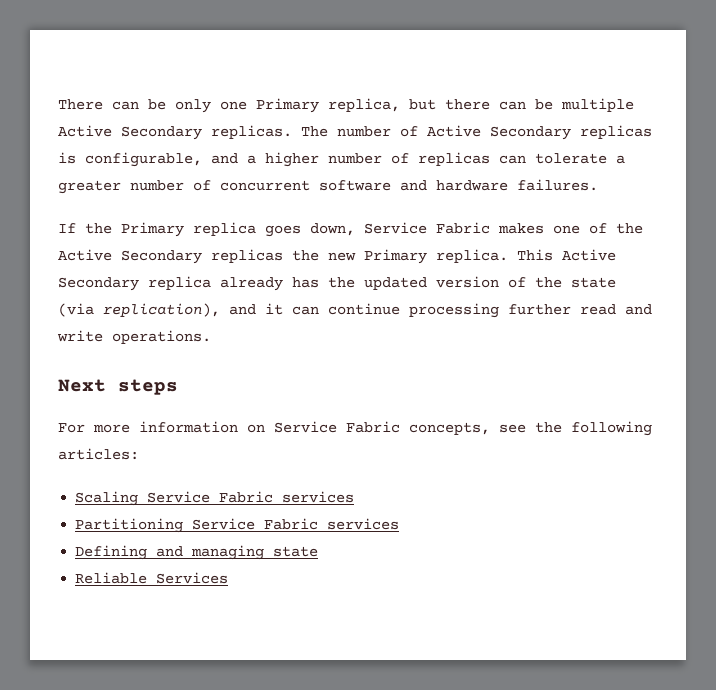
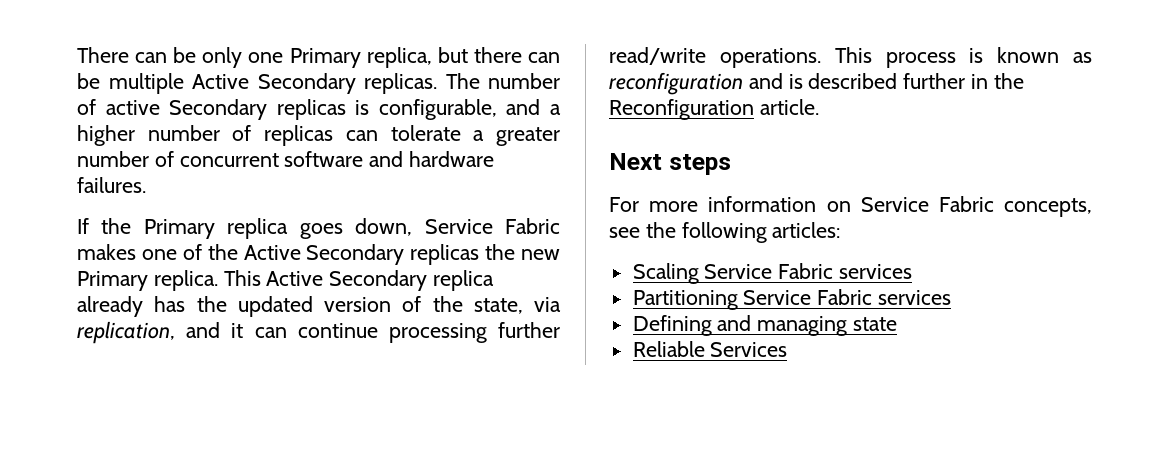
[427,125,481,137] Active -> [105,100,160,115] active
[571,277,616,288] [58,303,220,317] state (via replication), -> [473,297,561,314] [77,321,175,344] state, via replication,
[580,304,652,315] [57,330,211,344] read and write operations. -> [609,47,1092,68] [609,72,1024,95] [609,99,819,120] read/write operations. This process is known as reconfiguration and is described further in the Reconfiguration article.

